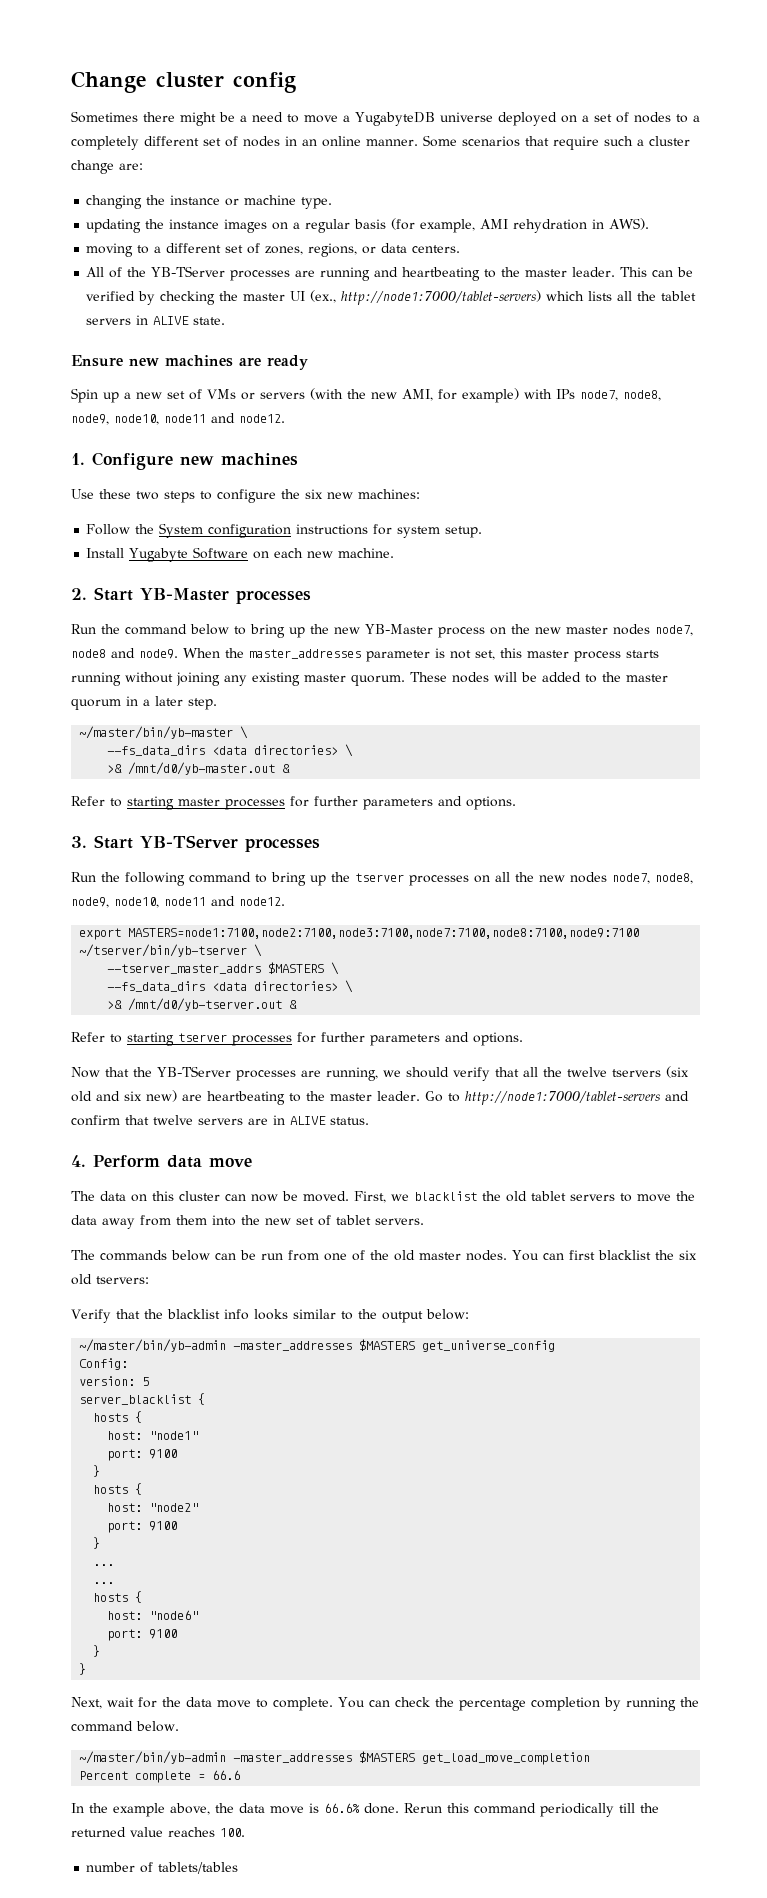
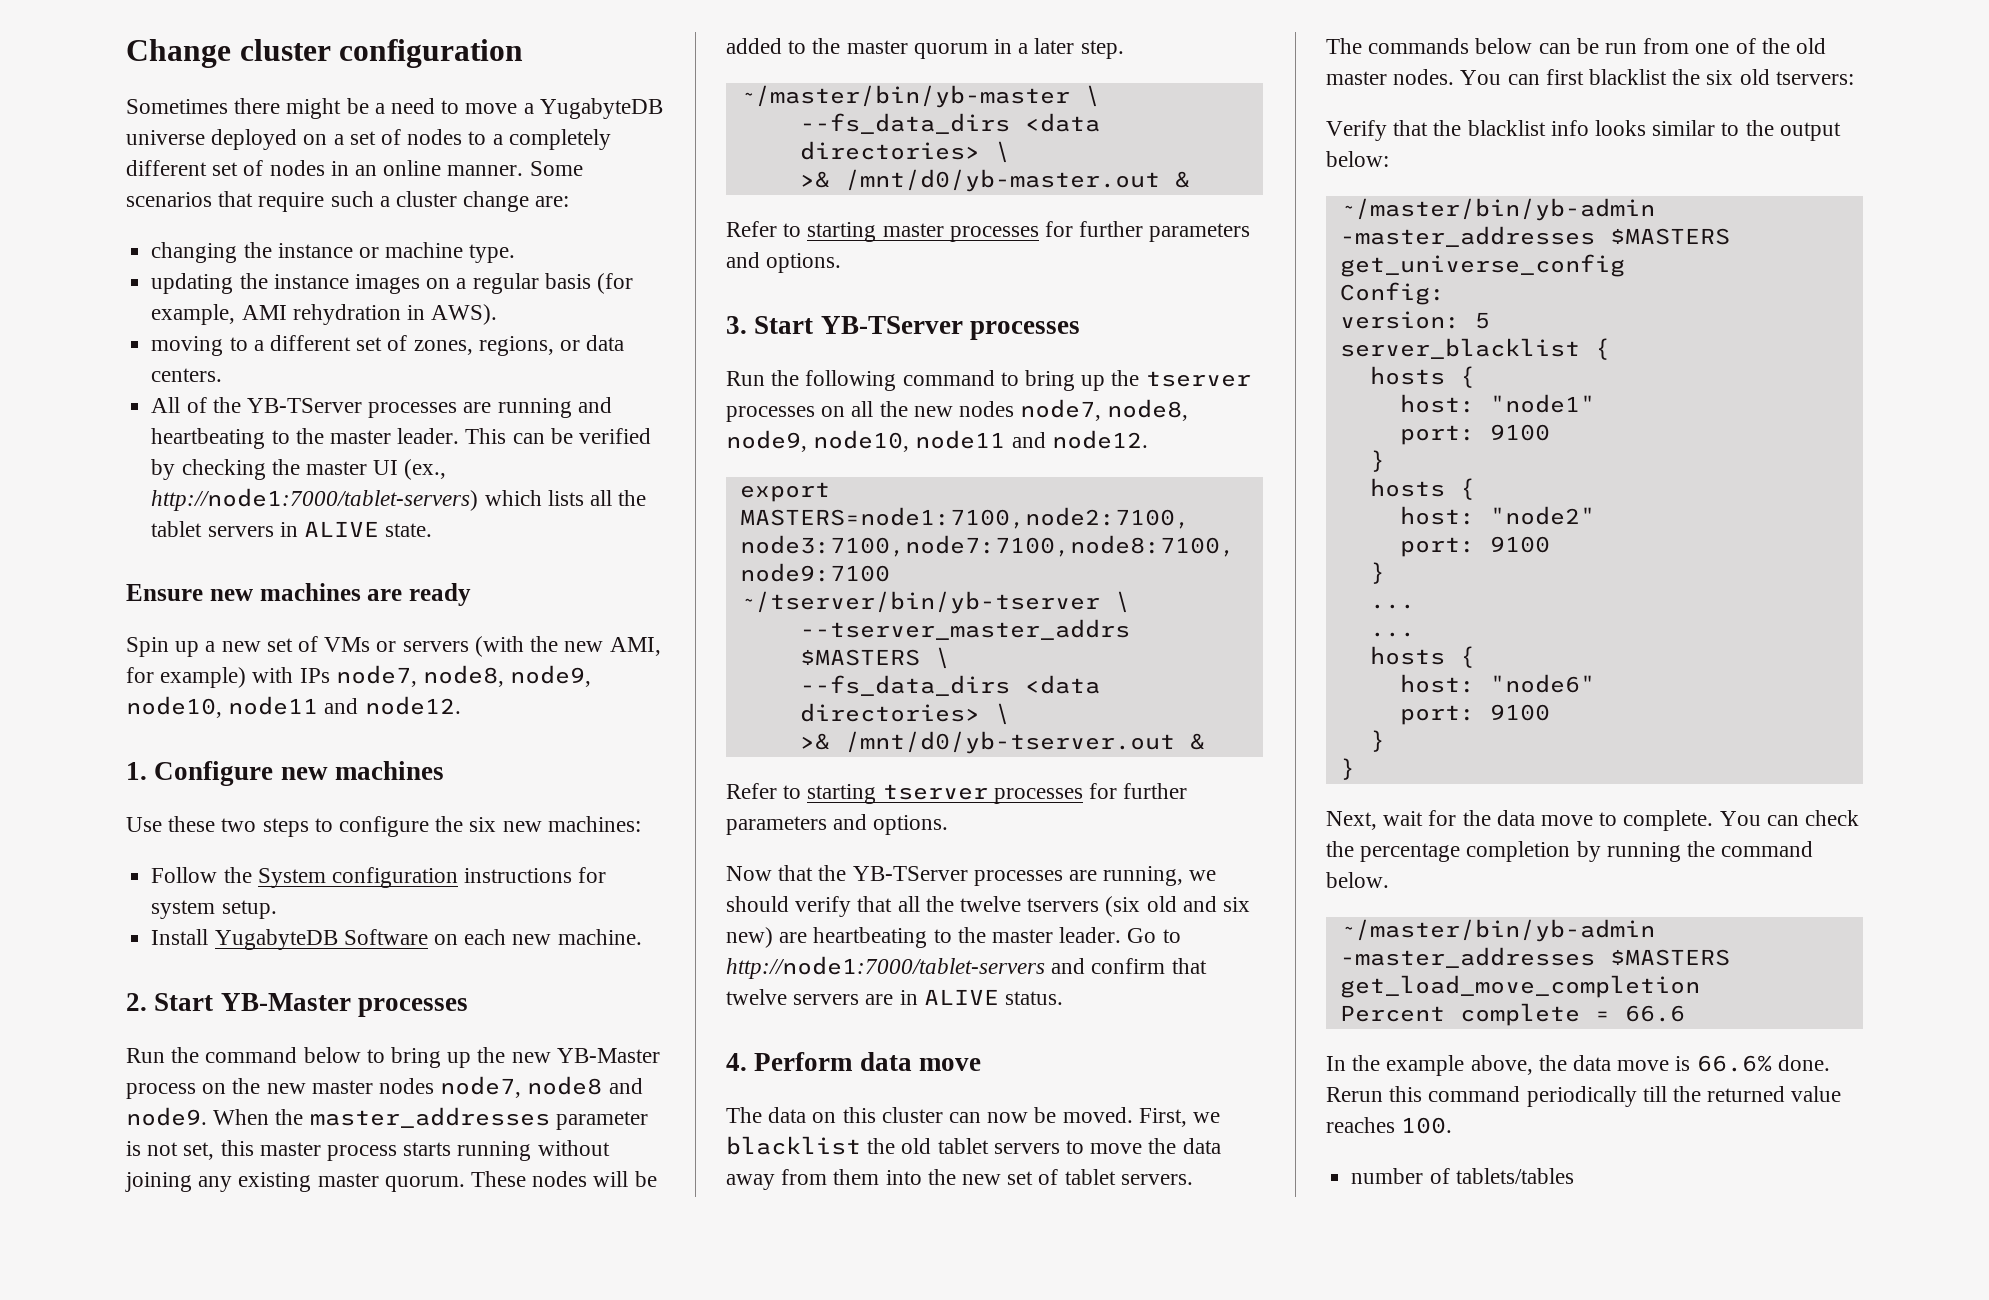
[233,72,296,93] config -> [339,39,524,68] configuration
[129,548,189,562] Yugabyte -> [214,929,338,950] YugabyteDB

